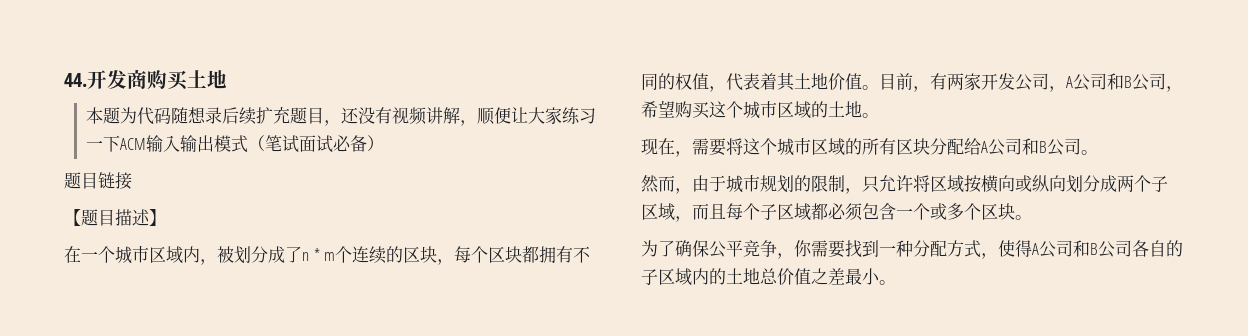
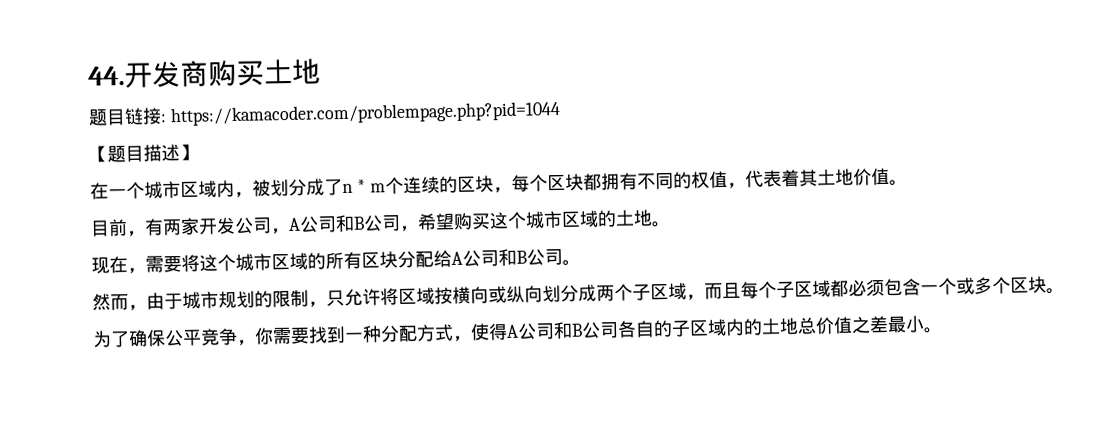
[86,106,597,126] [86,135,385,153] // 本题为代码随想录后续扩充题目，还没有视频讲解，顺便让大家练习一下ACM输入输出模式（笔试面试必备） -> (321, 71) none
(132, 181) none -> [160,100,561,127] : https://kamacoder.com/problempage.php?pid=1044
(879, 87) none -> (908, 182) //

